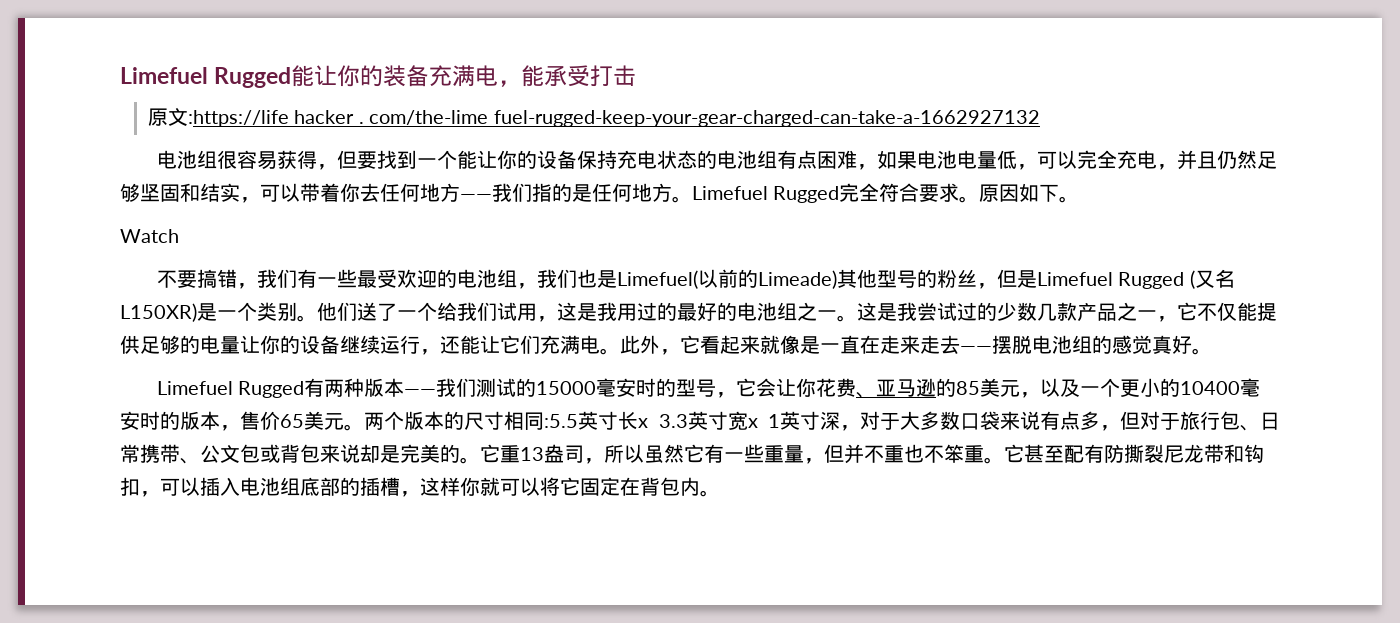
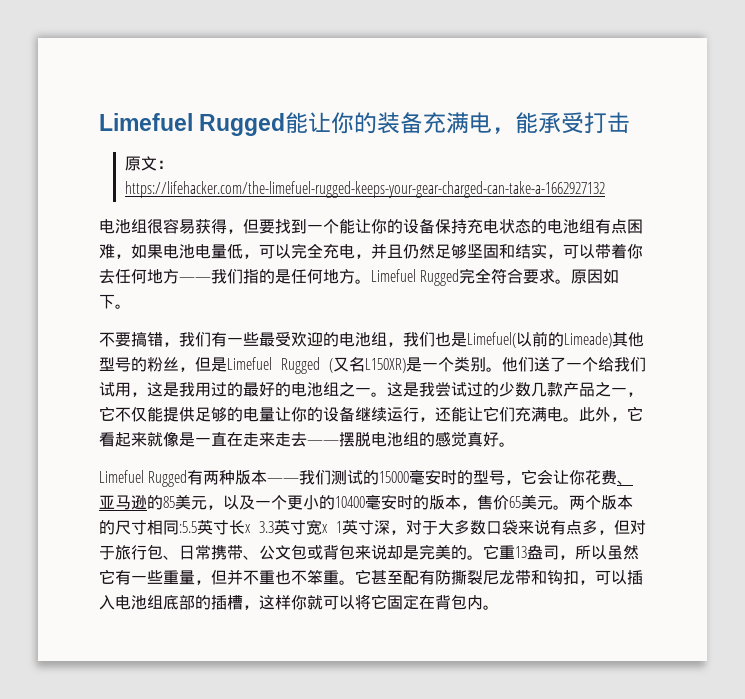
[187,110,1040,127] :https://life hacker . com/the-lime fuel-rugged-keep-your-gear-charged-can-take-a-1662927132 -> [156,160,173,169] [124,181,605,198] ：https://lifehacker.com/the-limefuel-rugged-keeps-your-gear-charged-can-take-a-1662927132
[120,229,179,243] // Watch -> (131, 306) none

